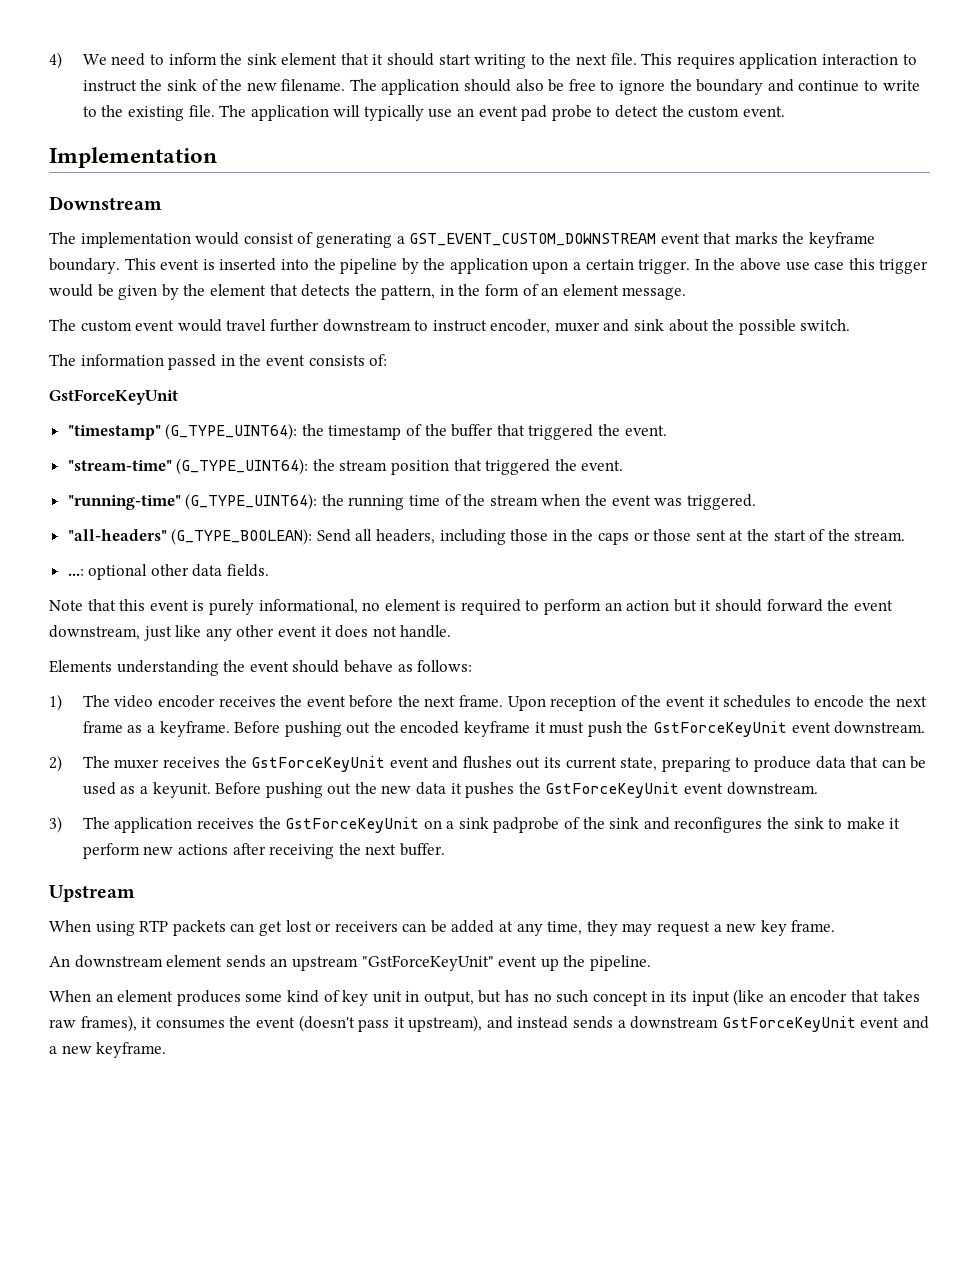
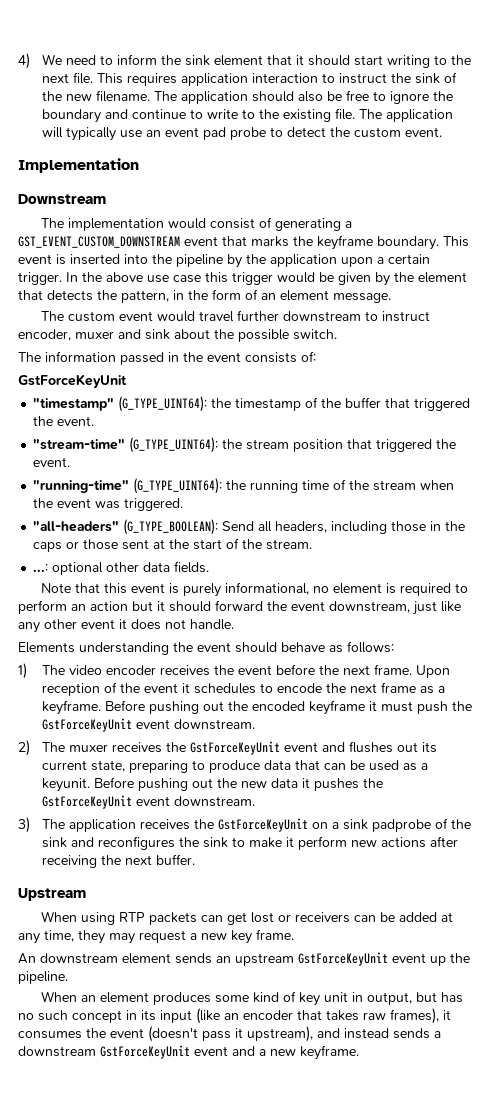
[361,955,494,971] "GstForceKeyUnit" -> [298,952,388,966] GstForceKeyUnit

